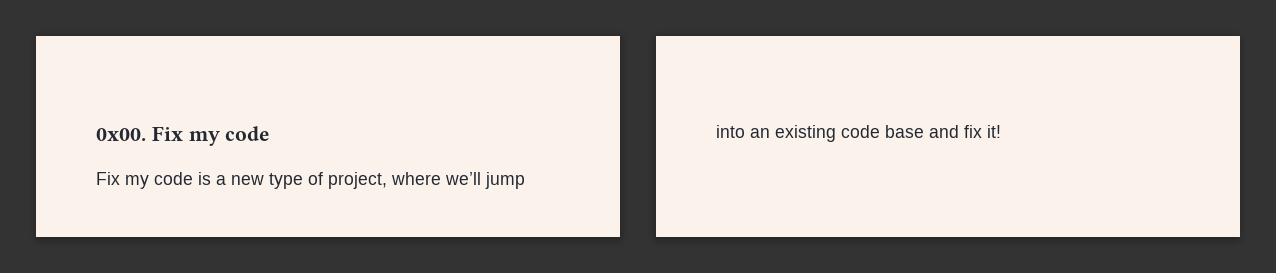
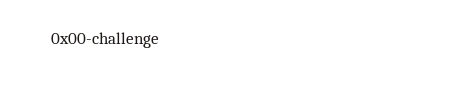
[96,126,271,146] [96,172,525,189] [716,125,1001,142] 0x00. Fix my code // Fix my code is a new type of project, where we’ll jump into an existing code base and fix it! -> [51,32,159,48] 0x00-challenge

